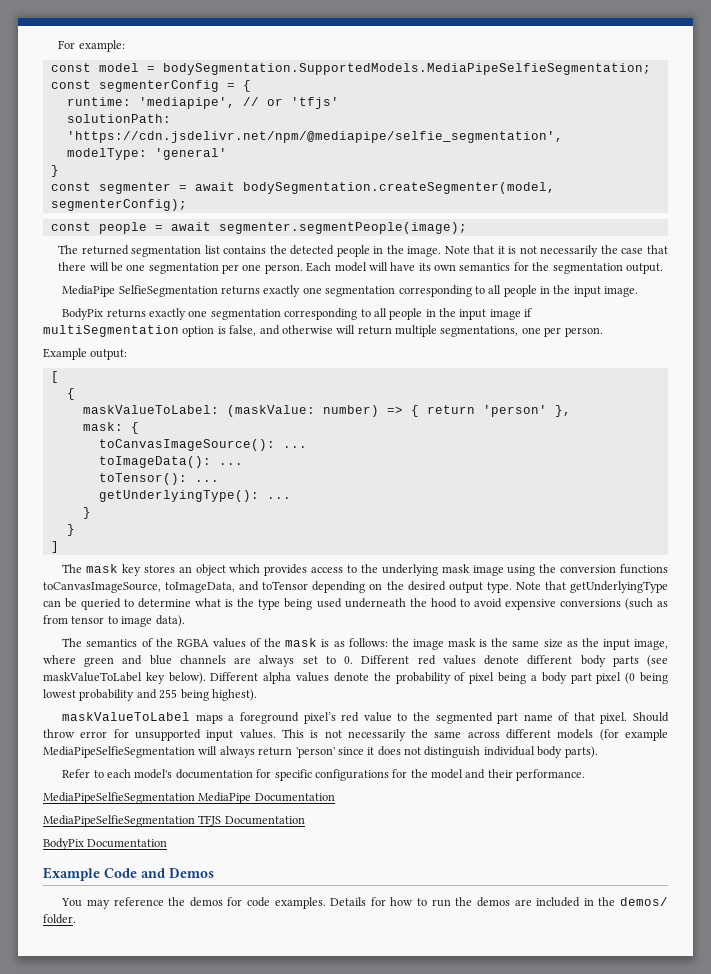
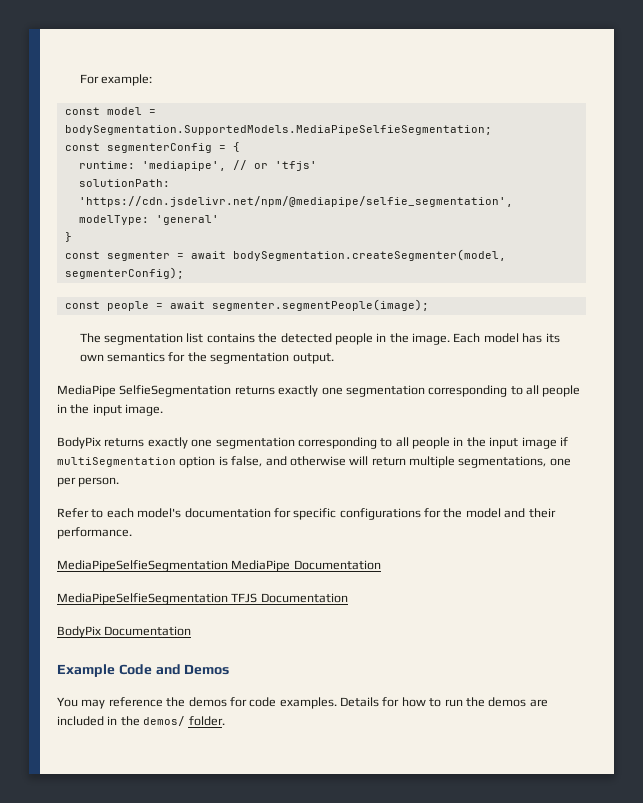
[81,245,129,255] returned -> (101, 338) none
[444,245,669,257] [58,262,416,274] Note that it is not necessarily the case that there will be one segmentation per one person. Each model will have -> [453,333,543,343] Each model has
[43,348,128,360] [50,371,59,383] [66,388,75,400] [82,405,571,417] [82,422,139,434] [98,439,307,451] [98,456,243,468] [98,473,219,485] [98,490,291,502] [82,507,91,519] [66,524,75,536] [50,541,59,553] [62,564,668,576] [43,581,668,593] [43,598,668,610] [43,615,185,627] [62,638,668,650] [43,655,669,667] [43,672,669,684] [43,689,257,701] [62,712,669,724] [43,729,668,741] [43,746,598,758] // Example output: // [ // { // maskValueToLabel: (maskValue: number) => { return 'person' }, // mask: { // toCanvasImageSource(): ... // toImageData(): ... // toTensor(): ... // getUnderlyingType(): ... // } // } // ] // The mask key stores an object which provides access to the underlying mask image using the conversion functions toCanvasImageSource, toImageData, and toTensor depending on the desired output type. Note that getUnderlyingType can be queried to determine what is the type being used underneath the hood to avoid expensive conversions (such as from tensor to image data). // The semantics of the RGBA values of the mask is as follows: the image mask is the same size as the input image, where green and blue channels are always set to 0. Different red values denote different body parts (see maskValueToLabel key below). Different alpha values denote the probability of pixel being a body part pixel (0 being lowest probability and 255 being highest). // maskValueToLabel maps a foreground pixel’s red value to the segmented part name of that pixel. Should throw error for unsupported input values. This is not necessarily the same across different models (for example MediaPipeSelfieSegmentation will always return 'person' since it does not distinguish individual body parts). -> (120, 482) none

